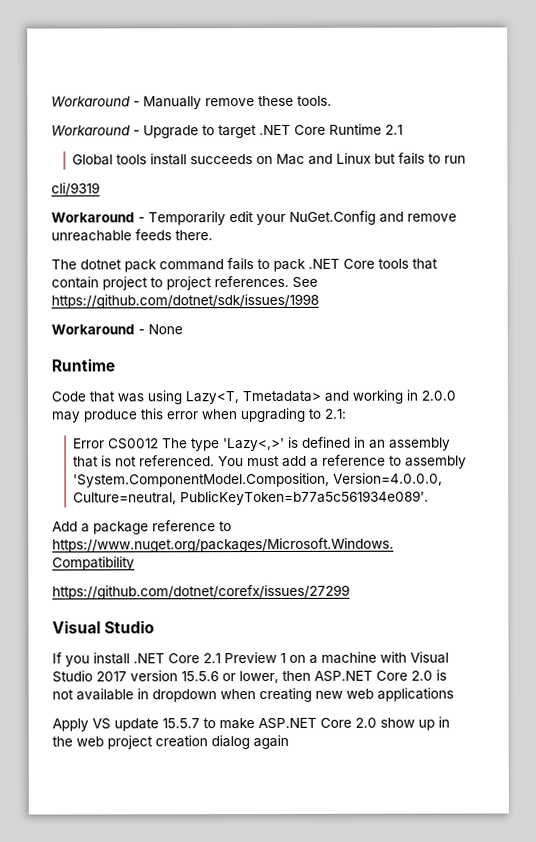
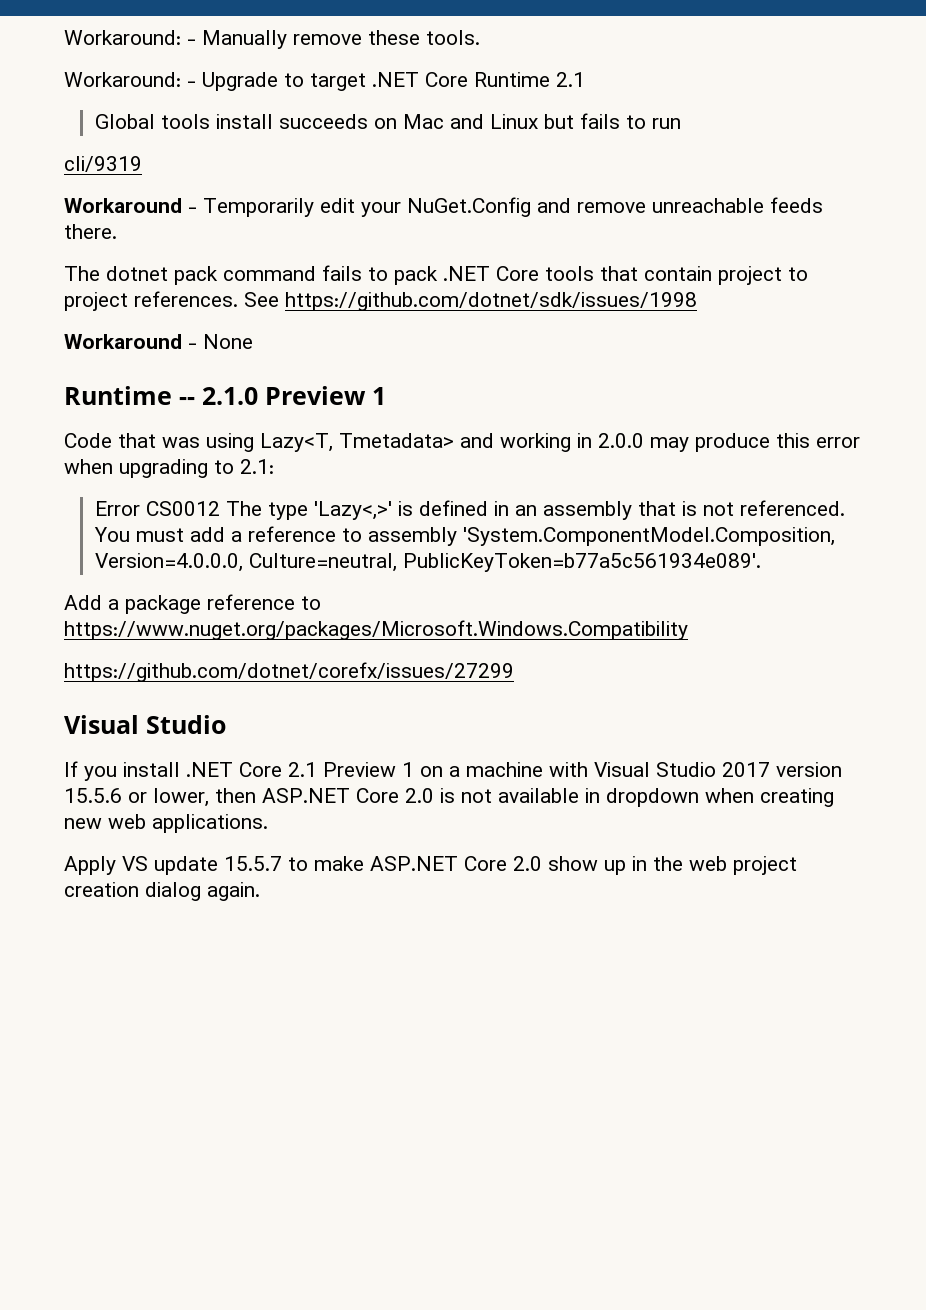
[51,96,131,107] Workaround -> [64,30,181,45] Workaround:
[51,125,131,136] Workaround -> [64,72,181,87] Workaround:
(115, 365) none -> [179,386,386,405] -- 2.1.0 Preview 1
[377,687,454,702] applications -> [152,814,268,833] applications.
[253,734,289,750] again -> [207,882,260,901] again.

